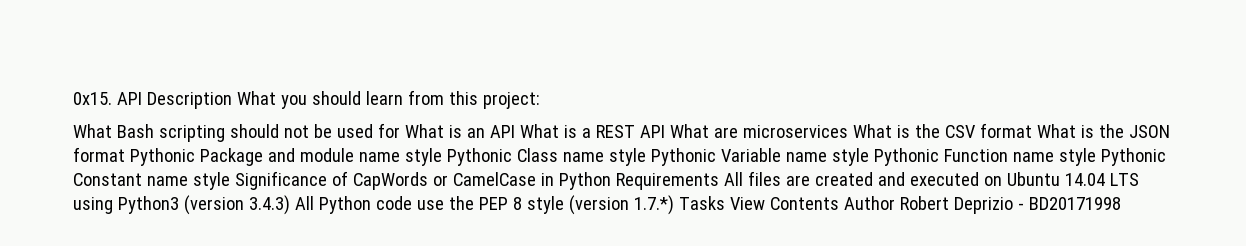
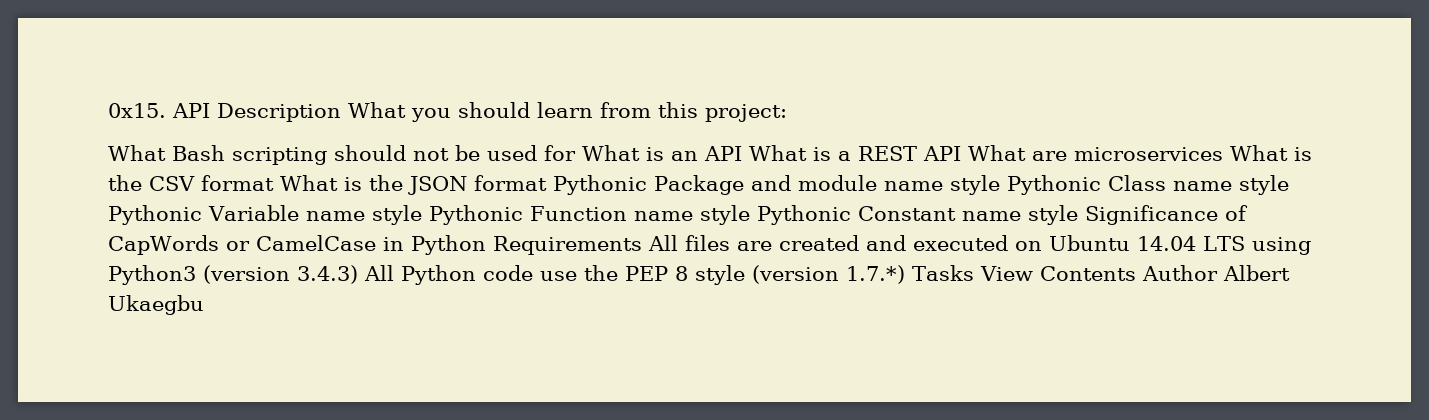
[899,196,1121,214] Robert Deprizio - BD20171998 -> [1222,265,1290,281] [108,295,204,315] Albert Ukaegbu

